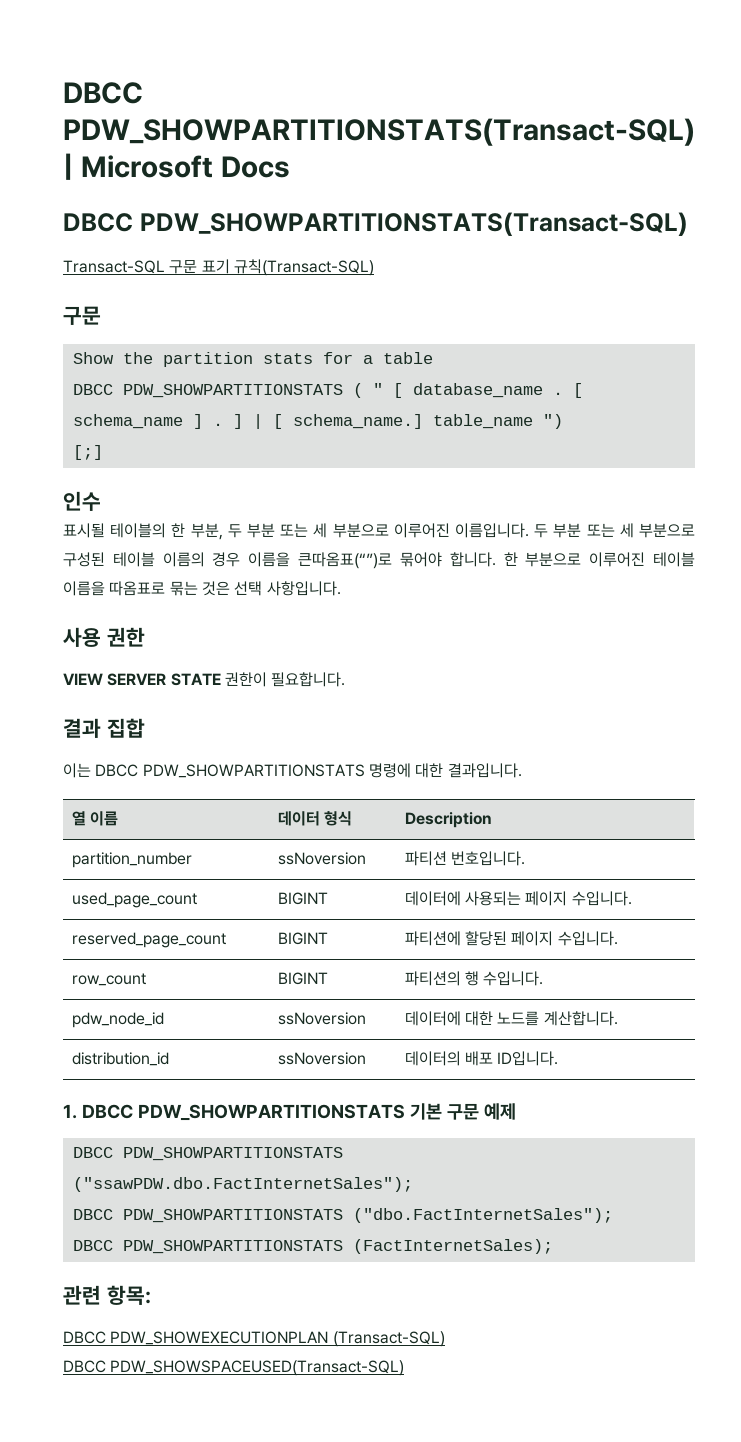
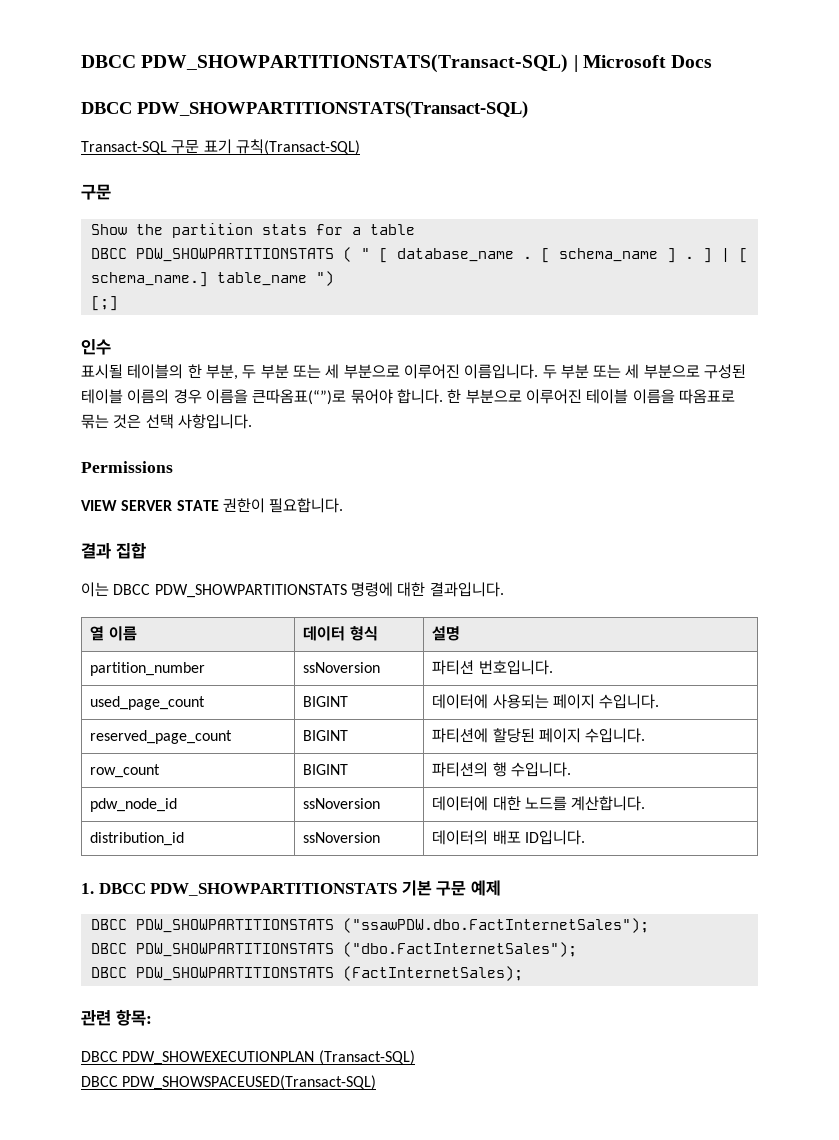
[63,627,145,647] 사용 권한 -> [81,461,173,473] Permissions
[404,812,492,828] Description -> [432,626,461,641] 설명

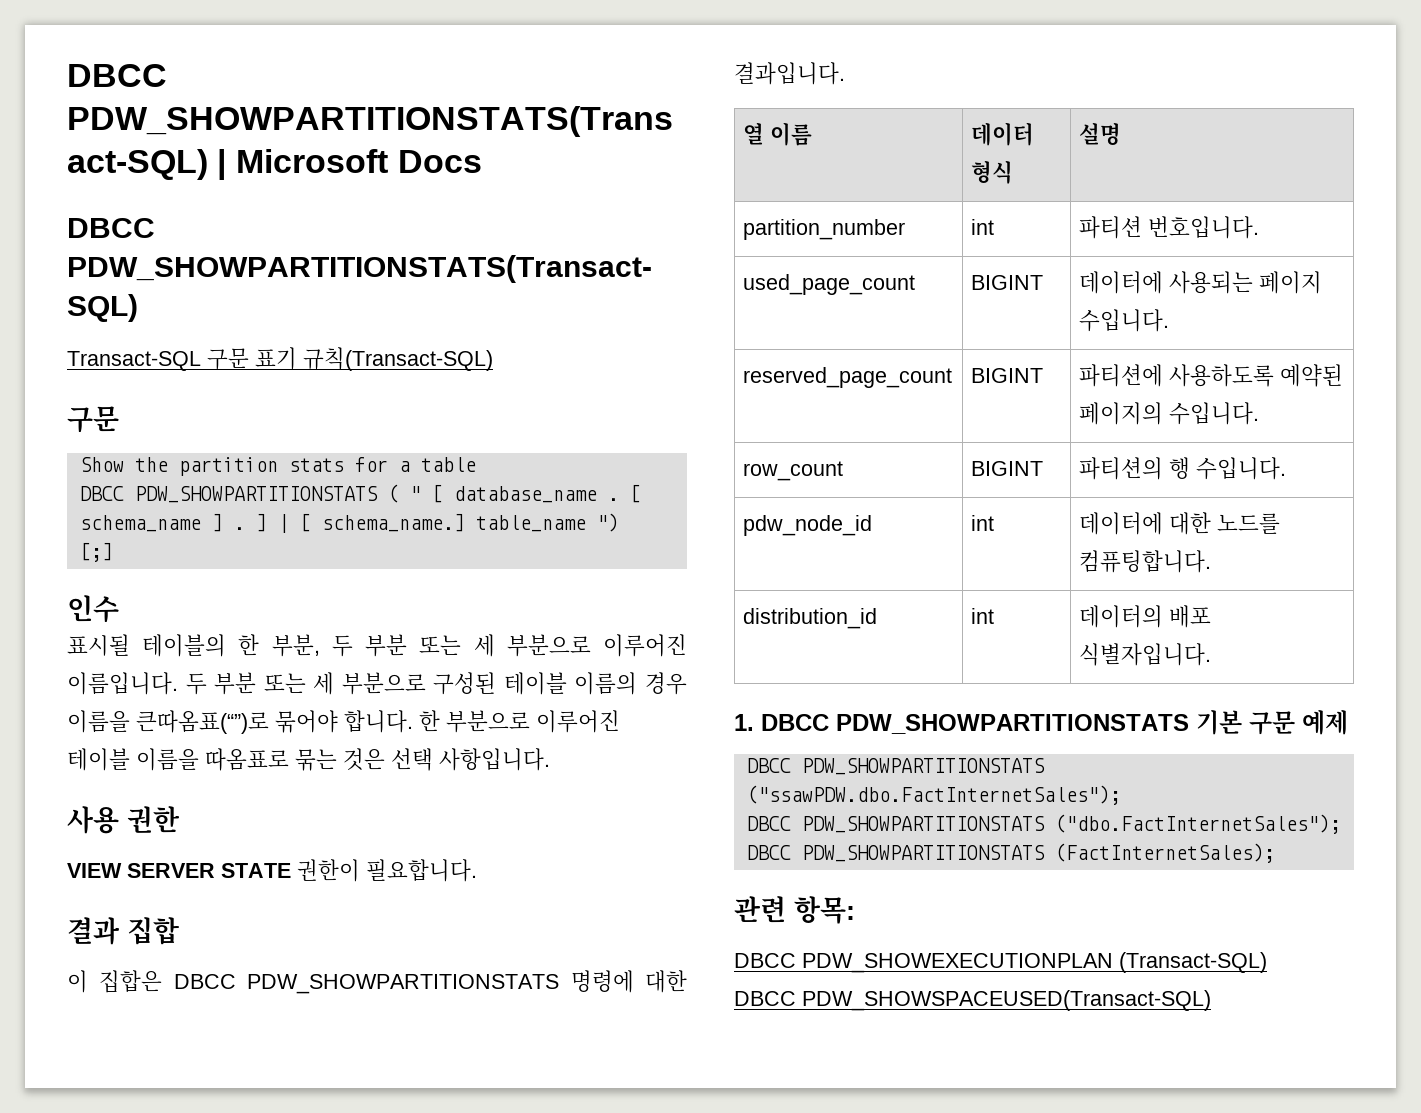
[81,461,173,473] Permissions -> [67,806,180,834] 사용 권한
[81,582,109,597] 이는 -> [67,970,163,993] 이 집합은
[303,662,381,673] ssNoversion -> [971,219,995,235] int
[492,728,581,743] 할당된 페이지 -> [1169,364,1344,387] [1079,402,1164,425] 사용하도록 예약된 페이지의
[303,798,381,809] ssNoversion -> [971,515,995,531] int
[571,796,646,811] 계산합니다. -> [1079,550,1212,573] 컴퓨팅합니다.
[303,832,381,843] ssNoversion -> [971,608,995,624] int
[524,830,585,845] ID입니다. -> [1079,643,1212,666] 식별자입니다.

